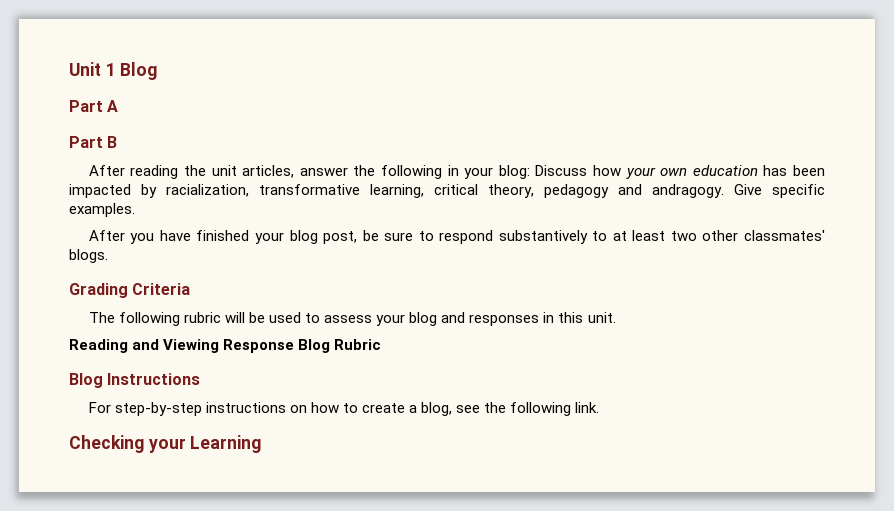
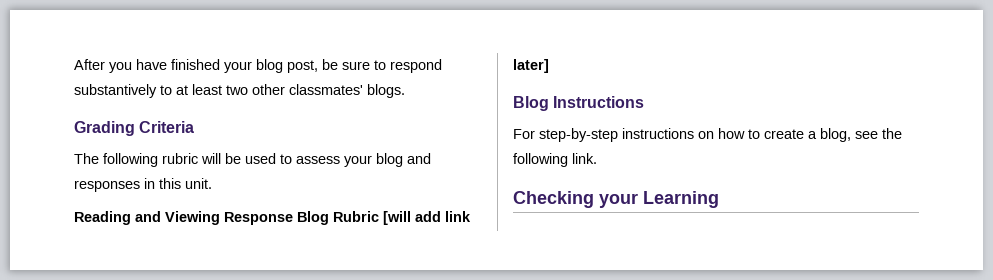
[69,62,158,80] [69,100,119,112] [69,136,118,148] [88,165,825,179] [69,184,825,198] [69,203,135,217] Unit 1 Blog // Part A // Part B // After reading the unit articles, answer the following in your blog: Discuss how your own education has been impacted by racialization, transformative learning, critical theory, pedagogy and andragogy. Give specific examples. // -> (74, 64) none
(382, 344) none -> [383,211,471,225] [513,59,549,73] [will add link later]

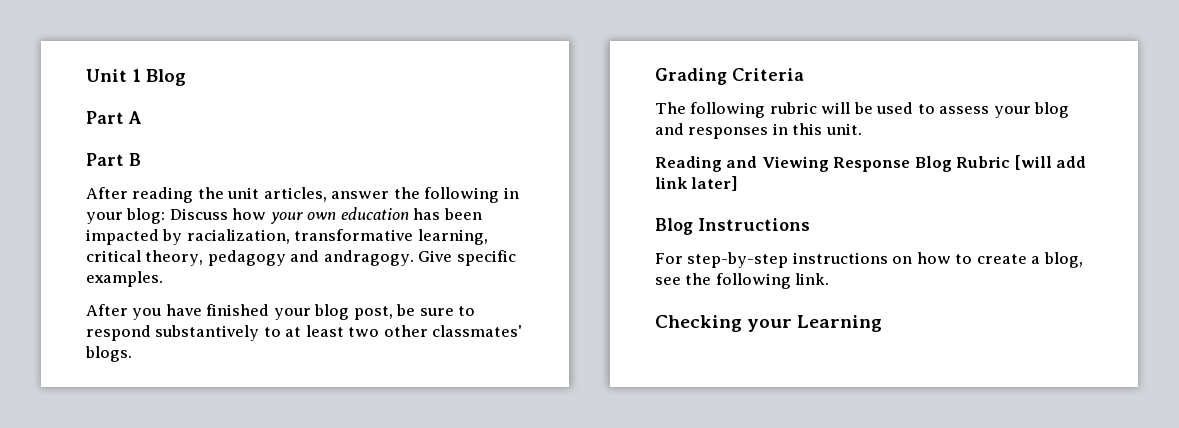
(74, 64) none -> [86,69,187,86] [86,111,142,124] [86,153,141,166] [86,187,519,203] [86,207,482,224] [86,229,488,245] [86,250,516,266] [86,271,163,287] Unit 1 Blog // Part A // Part B // After reading the unit articles, answer the following in your blog: Discuss how your own education has been impacted by racialization, transformative learning, critical theory, pedagogy and andragogy. Give specific examples. //

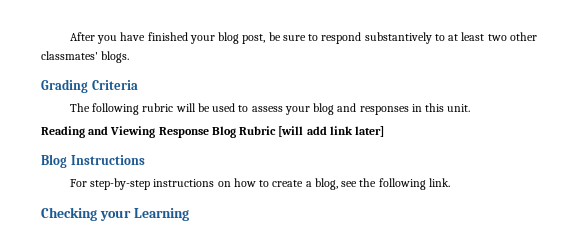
[86,69,187,86] [86,111,142,124] [86,153,141,166] [86,187,519,203] [86,207,482,224] [86,229,488,245] [86,250,516,266] [86,271,163,287] Unit 1 Blog // Part A // Part B // After reading the unit articles, answer the following in your blog: Discuss how your own education has been impacted by racialization, transformative learning, critical theory, pedagogy and andragogy. Give specific examples. // -> (69, 36) none

